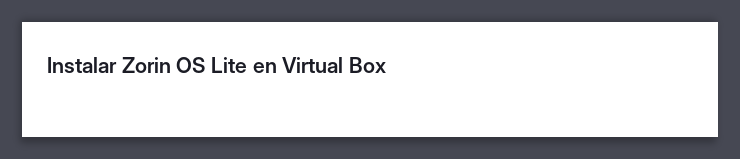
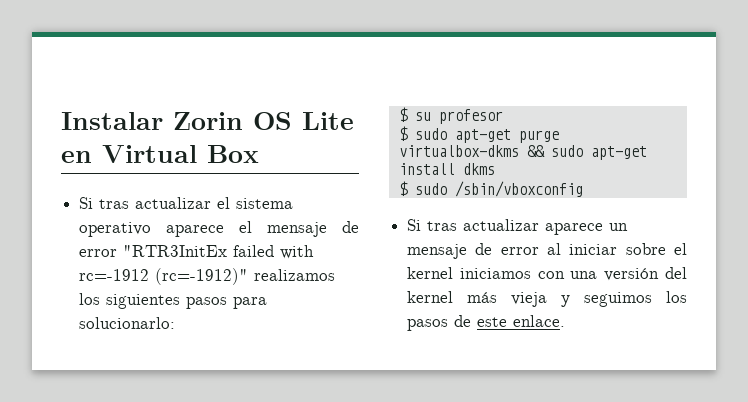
(387, 65) none -> [79,197,294,209] [79,221,359,237] [79,245,315,259] [79,268,336,285] [79,293,268,309] [79,317,176,329] [398,107,503,124] [398,126,559,143] [398,145,647,160] [398,163,495,175] [398,181,583,197] [407,219,629,235] [407,243,687,259] [407,267,687,281] [407,291,687,307] [407,315,566,331] // Si tras actualizar el sistema operativo aparece el mensaje de error "RTR3InitEx failed with rc=-1912 (rc=-1912)" realizamos los siguientes pasos para solucionarlo: // $ su profesor // $ sudo apt-get purge virtualbox-dkms && sudo apt-get install dkms // $ sudo /sbin/vboxconfig // Si tras actualizar aparece un mensaje de error al iniciar sobre el kernel iniciamos con una versión del kernel más vieja y seguimos los pasos de este enlace.

